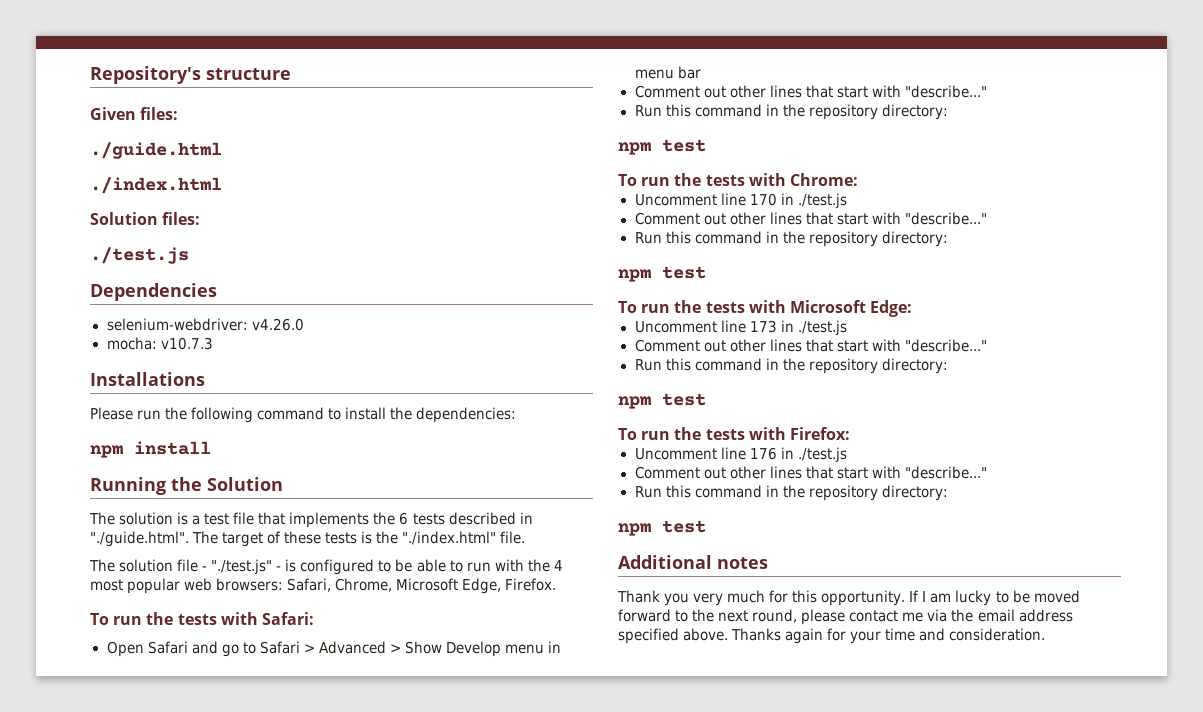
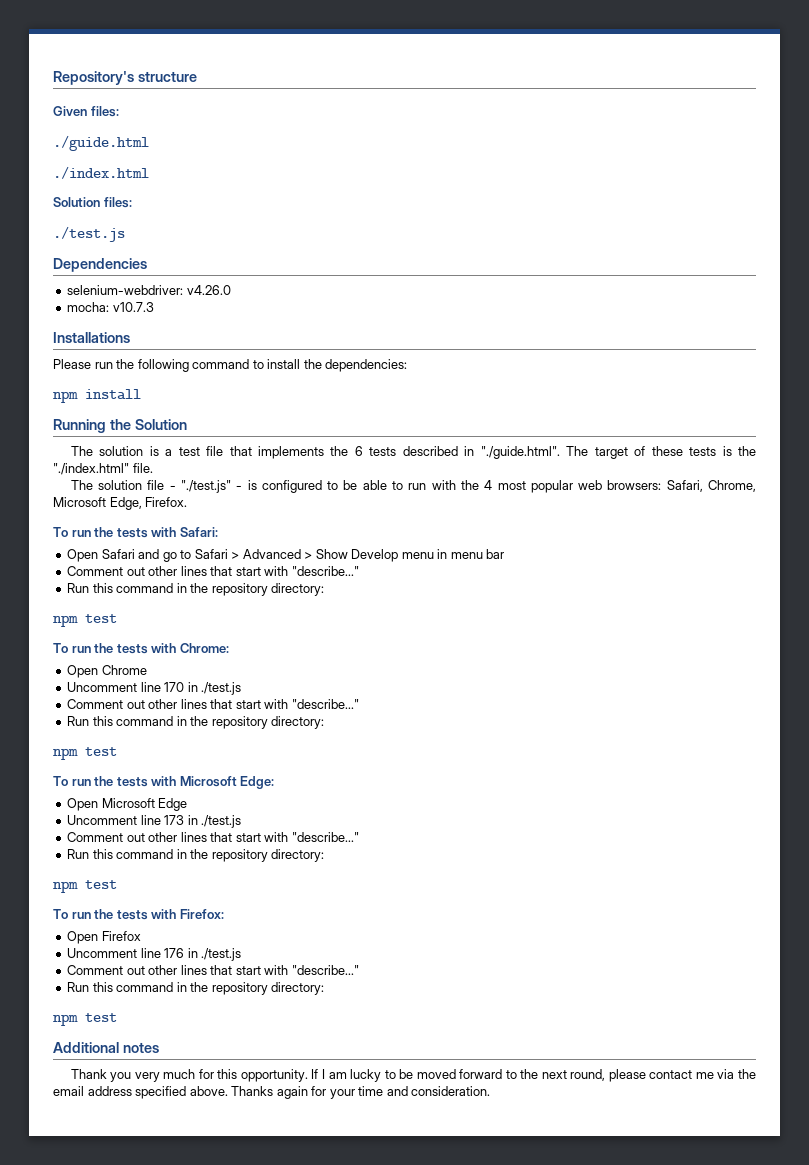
(858, 179) none -> [67,665,147,678] // Open Chrome
(913, 308) none -> [67,798,188,811] // Open Microsoft Edge
(850, 433) none -> [67,931,141,944] // Open Firefox

